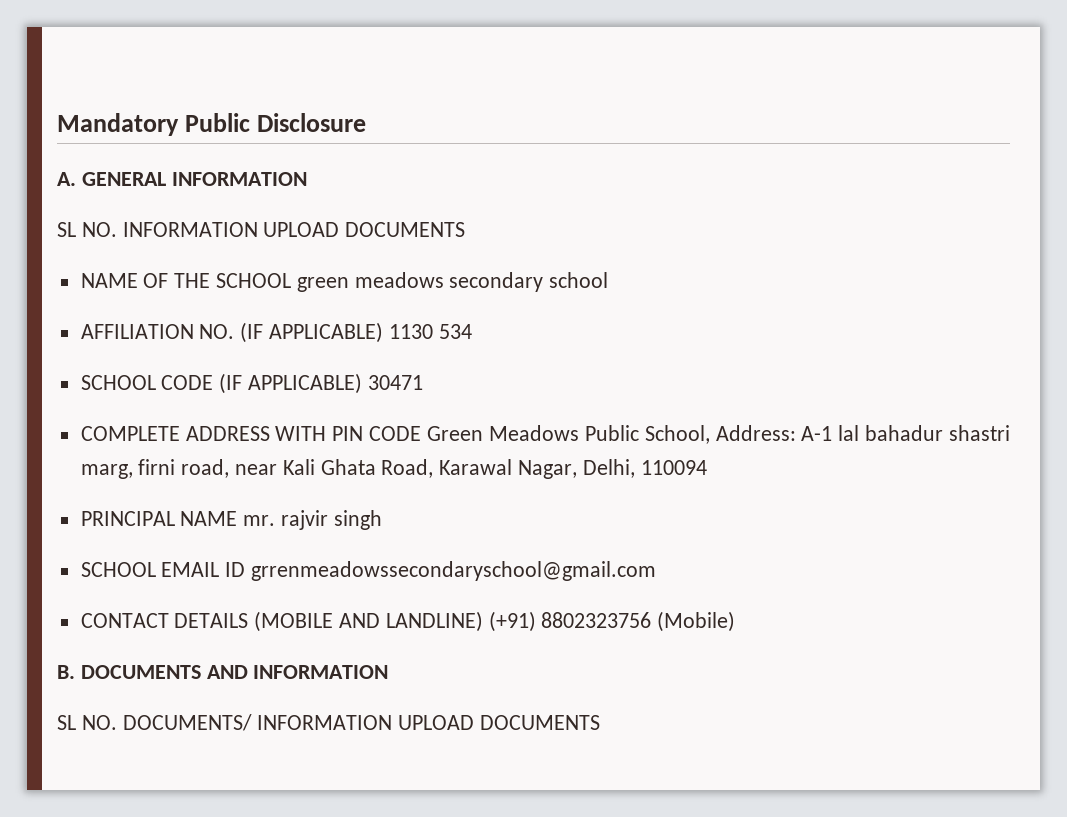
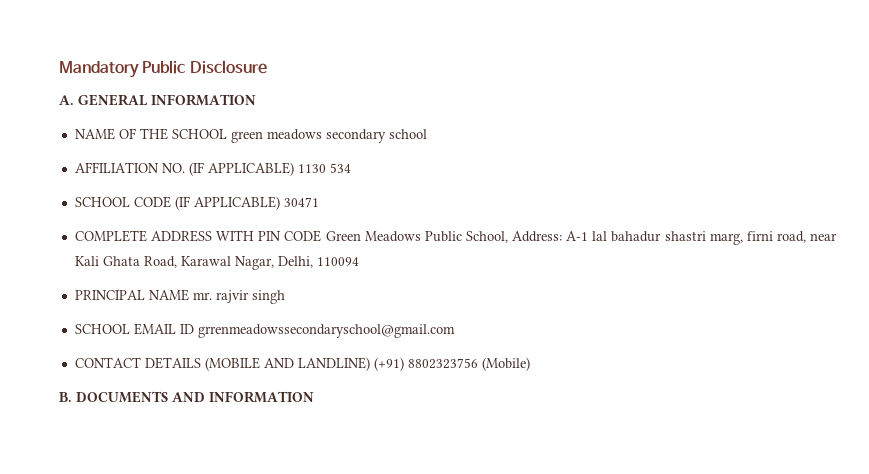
[57,222,466,237] // SL NO. INFORMATION UPLOAD DOCUMENTS -> (256, 100) none
[57,714,601,731] // SL NO. DOCUMENTS/ INFORMATION UPLOAD DOCUMENTS -> (314, 397) none

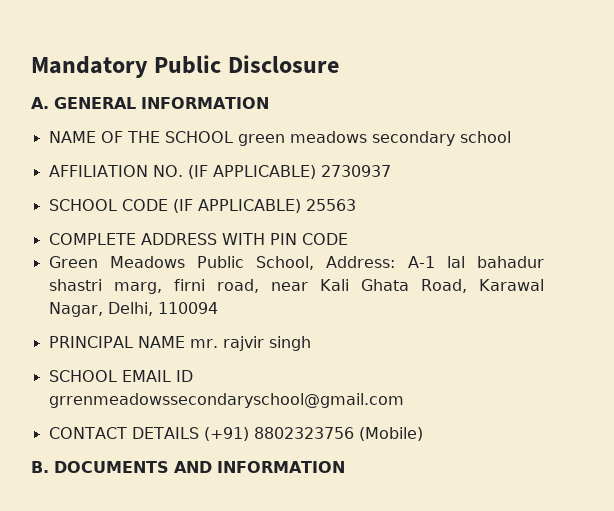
[297,163,351,173] 1130 534 -> [320,165,391,177] 2730937
[283,197,319,207] 30471 -> [305,199,356,211] 25563
(322, 236) none -> (348, 239) //
[204,357,370,371] (MOBILE AND LANDLINE) -> (199, 433) none

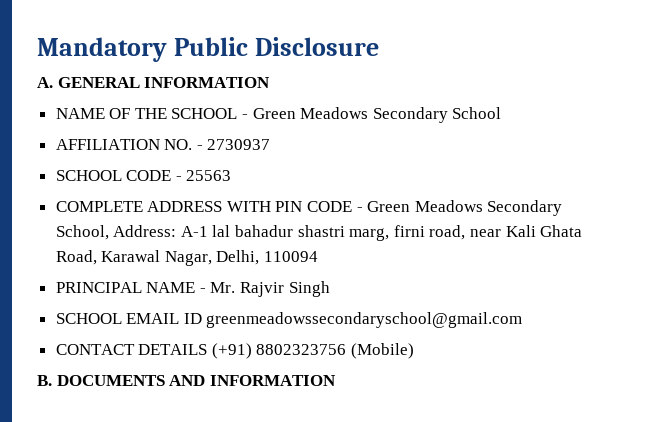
[237,131,511,146] green meadows secondary school -> [242,107,502,123] - Green Meadows Secondary School
[187,165,316,179] (IF APPLICABLE) -> [196,145,203,150] -
[172,199,301,213] (IF APPLICABLE) -> [175,176,182,181] -
[48,256,244,268] // Green Meadows Public -> [356,200,563,216] - Green Meadows Secondary
[189,336,311,351] mr. rajvir singh -> [199,281,330,297] - Mr. Rajvir Singh
[48,393,404,408] grrenmeadowssecondaryschool@gmail.com -> [206,312,523,328] greenmeadowssecondaryschool@gmail.com

